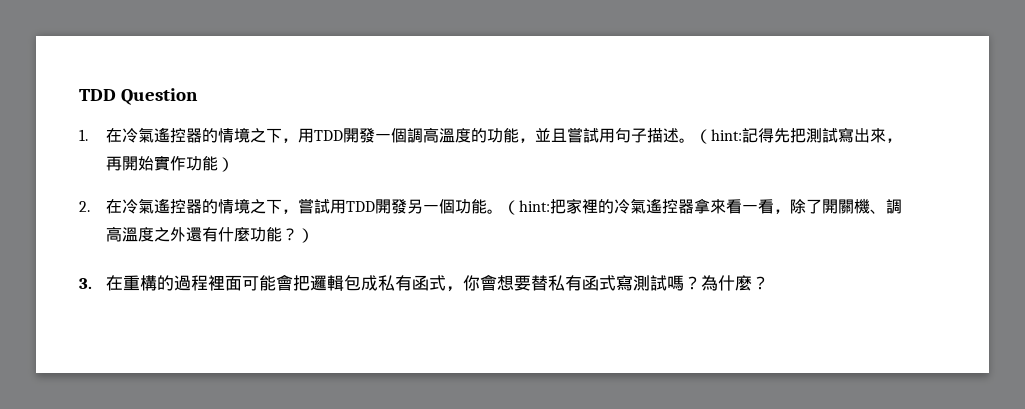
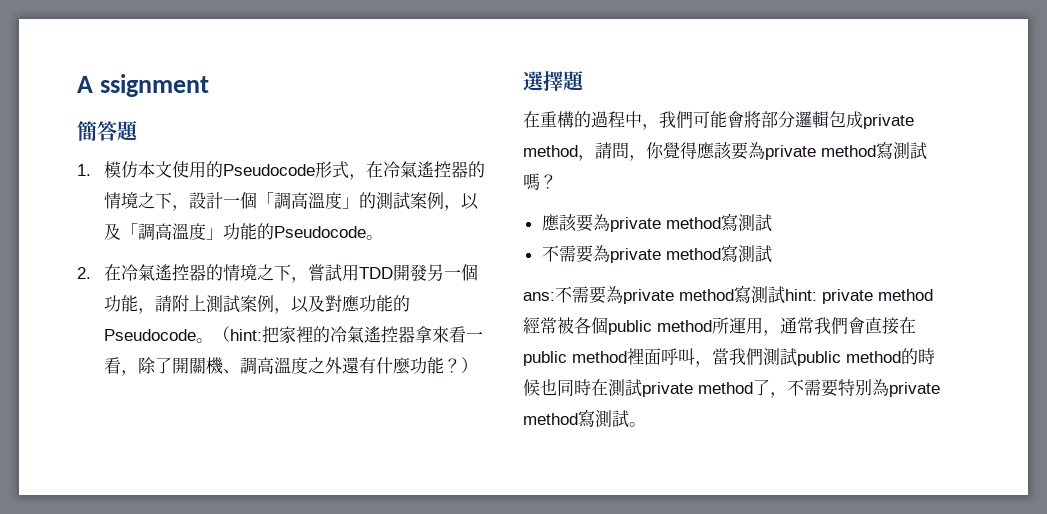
[79,88,198,105] [79,127,902,144] [105,155,234,172] TDD Question // 1.在冷氣遙控器的情境之下，用TDD開發一個調高溫度的功能，並且嘗試用句子描述。（hint:記得先把測試寫出來，再開始實作功能） -> [77,74,209,97] [77,121,139,141] [77,161,485,180] [103,192,479,211] [103,223,383,240] A ssignment // 簡答題 // 1.模仿本文使用的Pseudocode形式，在冷氣遙控器的情境之下，設計一個「調高溫度」的測試案例，以及「調高溫度」功能的Pseudocode。
(487, 206) none -> [137,295,410,314] [103,329,196,341] ，請附上測試案例，以及對應功能的Pseudocode
[79,278,92,289] 3. -> [523,71,585,91] 選擇題 //
[207,274,769,292] 裡面可能會把邏輯包成私有函式，你會想要替私有函式寫測試嗎？為什麼？ -> [625,111,914,130] [523,141,927,161] [523,173,557,190] [541,213,772,232] [541,244,772,263] [523,285,933,304] [523,317,916,336] [523,348,935,367] [523,379,940,398] [523,409,646,428] 中，我們可能會將部分邏輯包成private method，請問，你覺得應該要為private method寫測試嗎？ // 應該要為private method寫測試 // 不需要為private method寫測試 // ans:不需要為private method寫測試hint: private method經常被各個public method所運用，通常我們會直接在public method裡面呼叫，當我們測試public method的時候也同時在測試private method了，不需要特別為private method寫測試。

